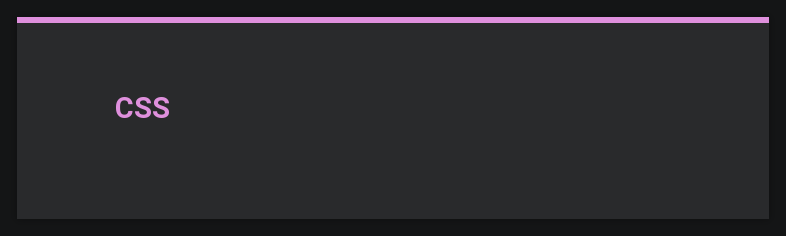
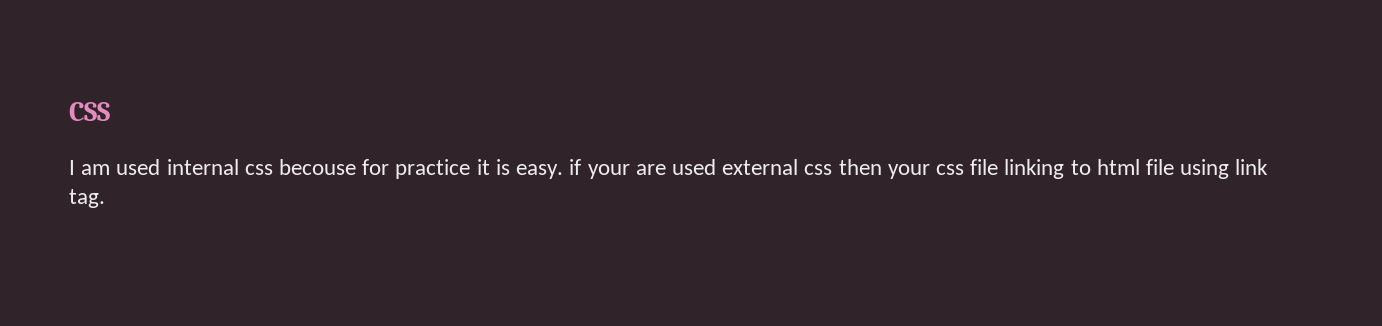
(170, 107) none -> [69,159,1269,179] [69,189,105,208] // I am used internal css becouse for practice it is easy. if your are used external css then your css file linking to html file using link tag.

